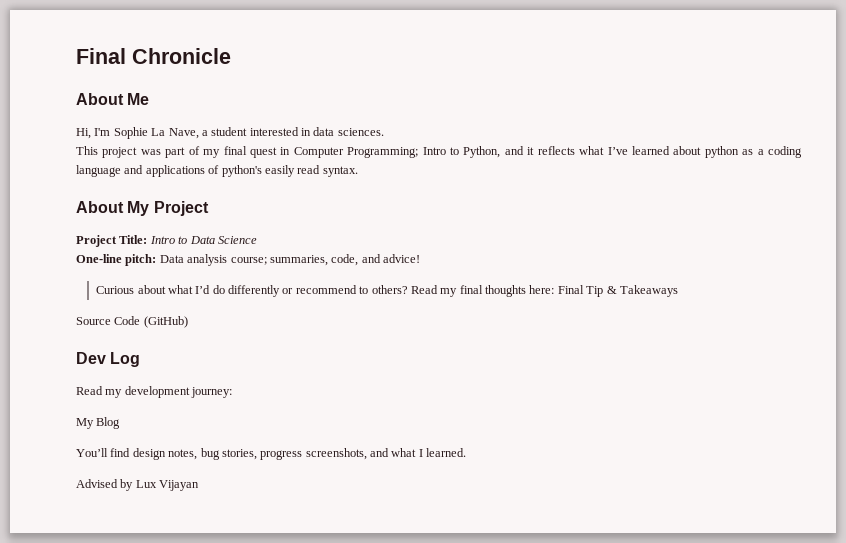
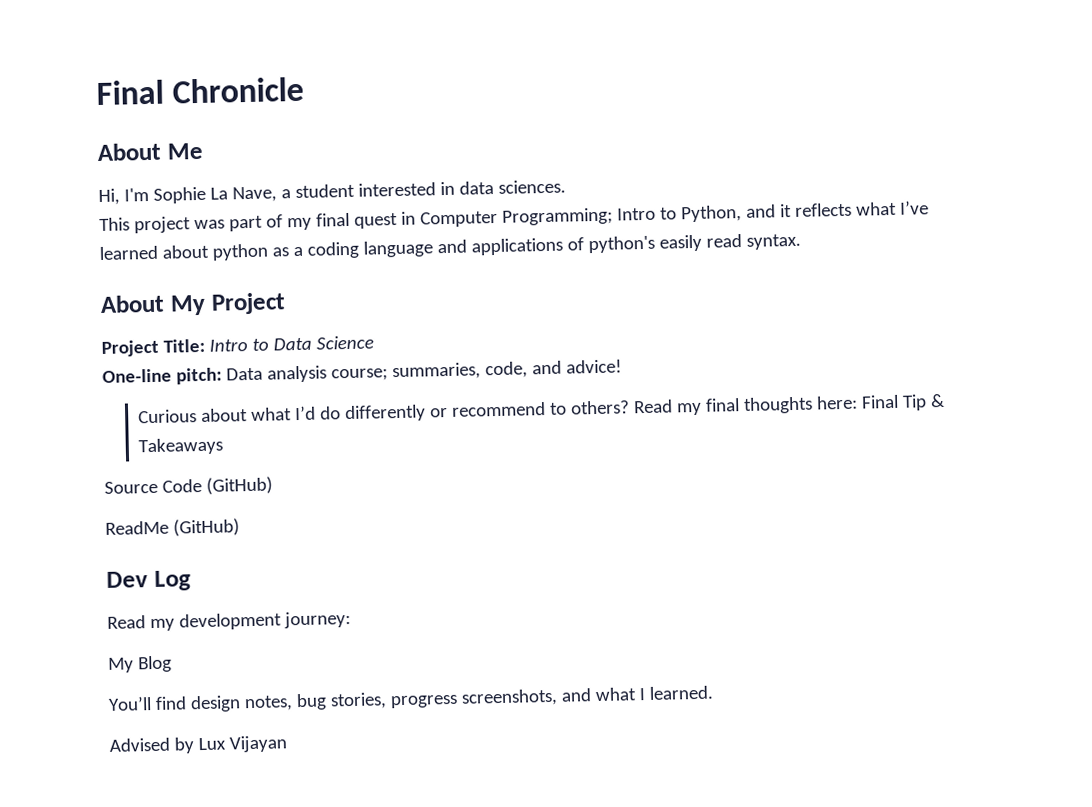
(188, 322) none -> [105,518,240,537] // ReadMe (GitHub)

